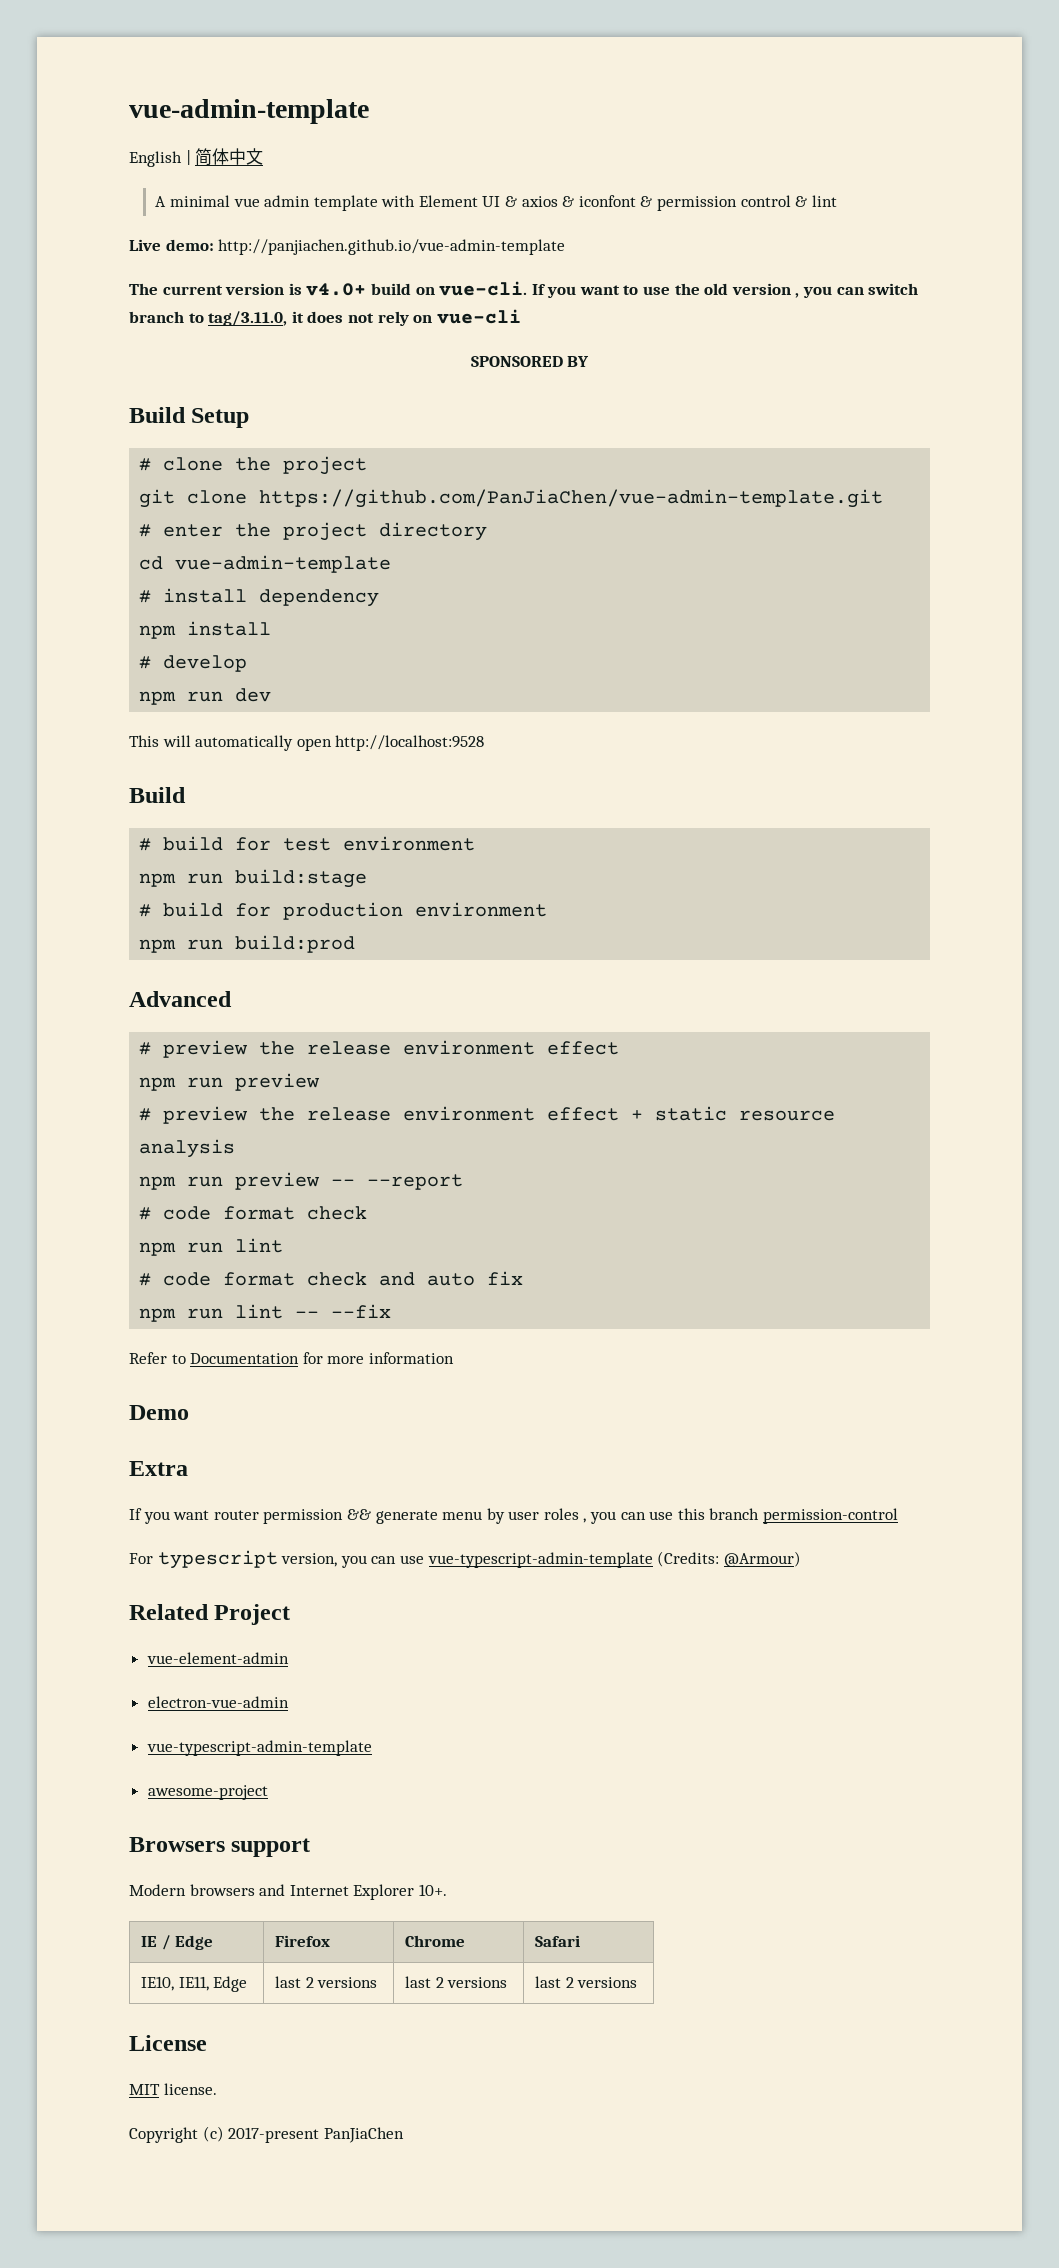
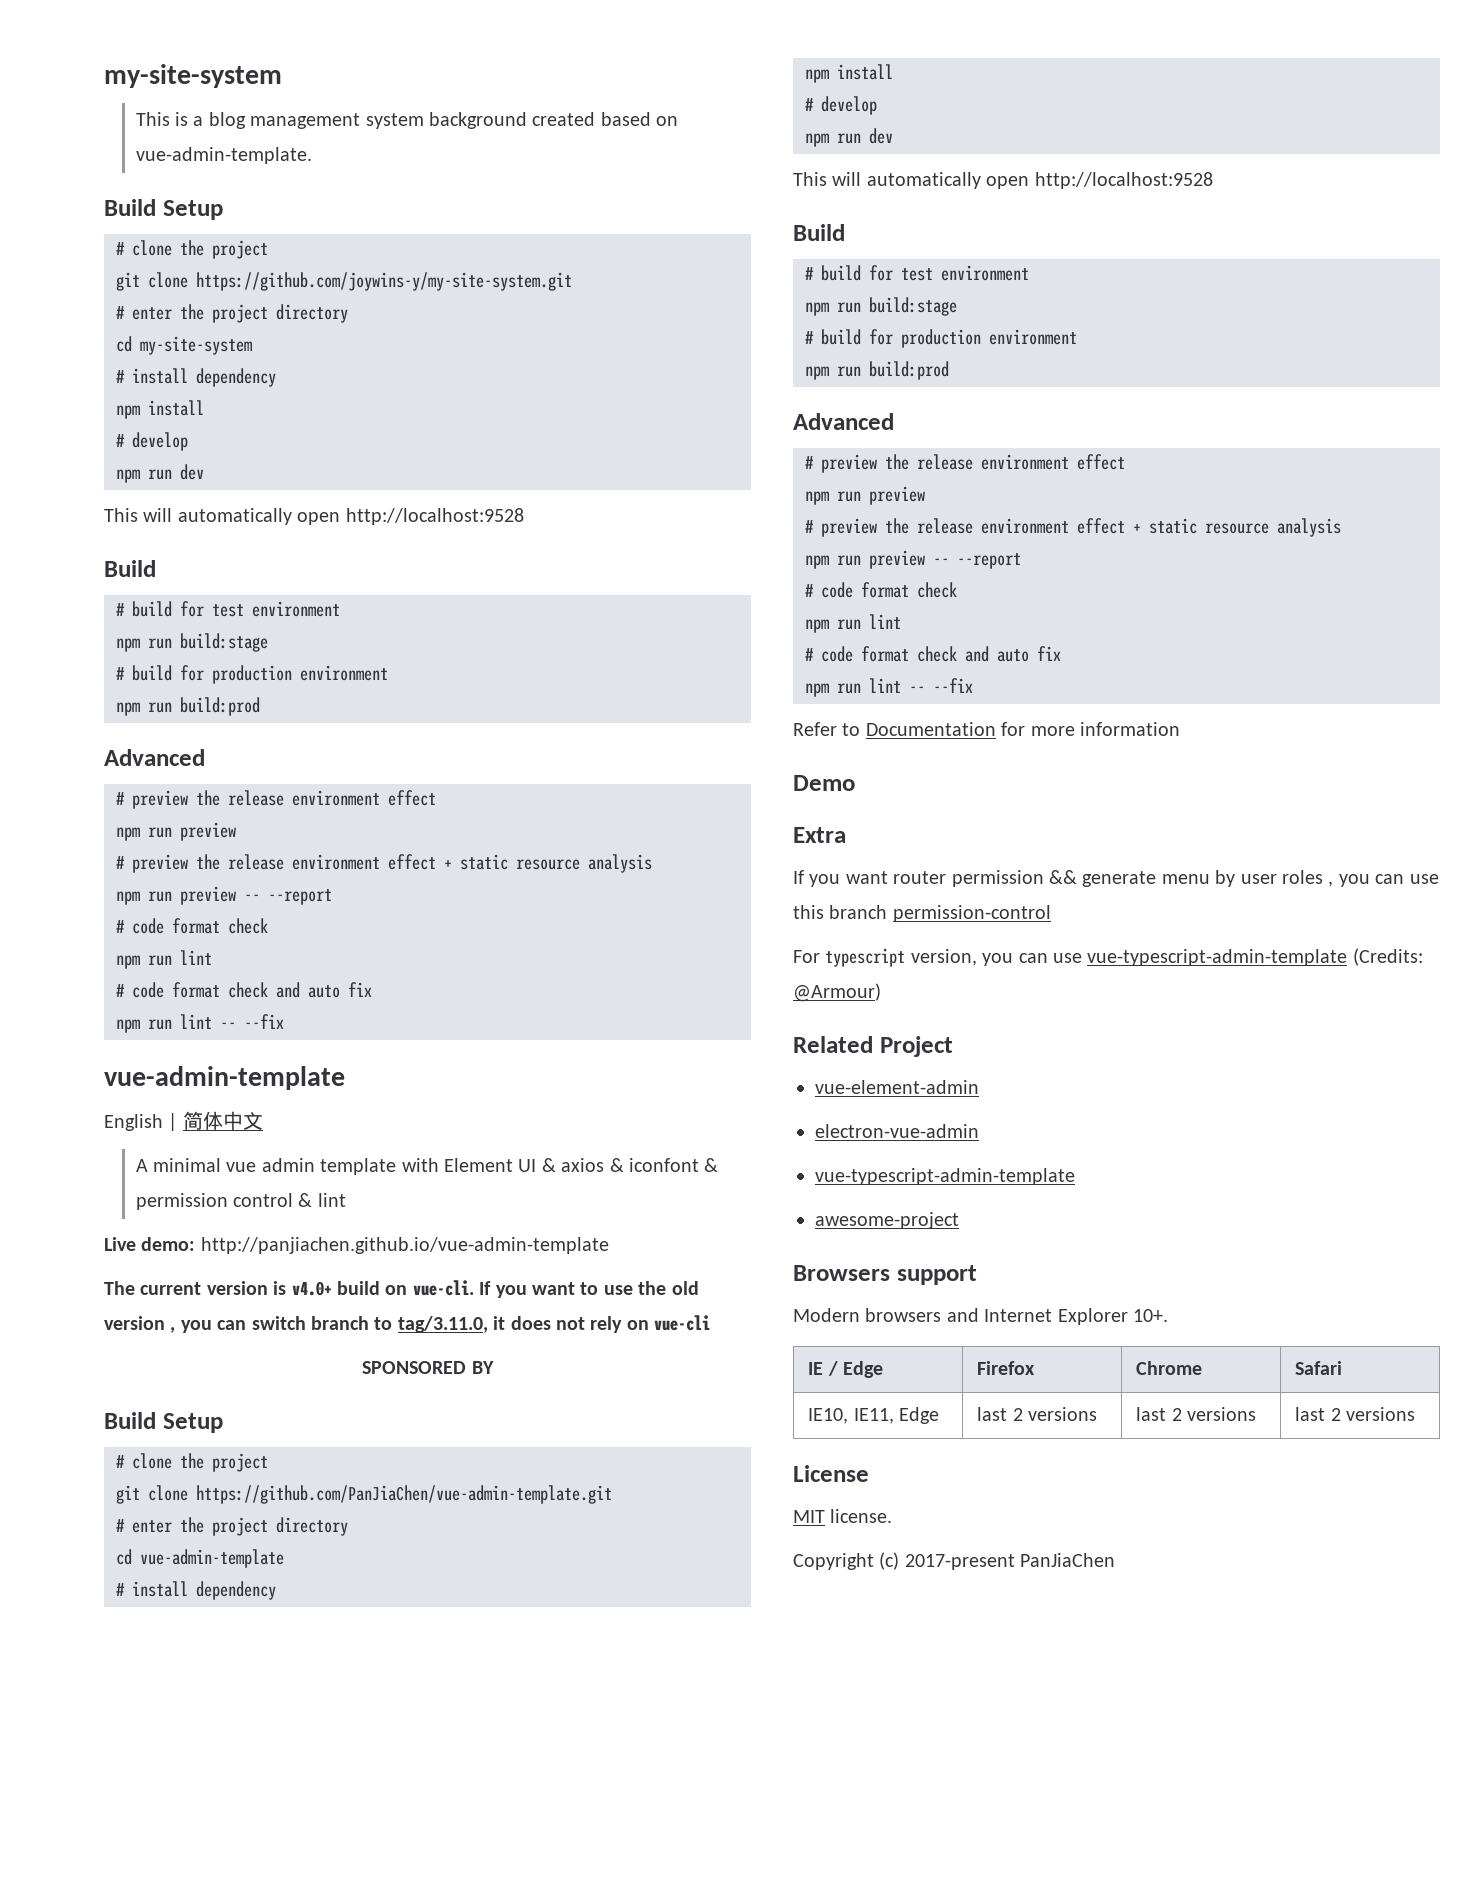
(129, 111) none -> [104,64,282,88] [135,112,679,129] [135,147,312,164] [104,199,223,220] [116,240,268,259] [116,272,572,291] [116,304,348,323] [116,336,252,355] [116,368,276,387] [116,400,204,419] [116,432,188,451] [116,464,204,483] [104,508,524,525] [104,560,156,577] [116,601,340,617] [116,633,268,652] [116,665,388,684] [116,697,260,716] [104,749,205,766] [116,790,436,809] [116,822,236,841] [116,854,652,873] [116,886,332,905] [116,918,268,934] [116,950,212,969] [116,982,372,998] [116,1014,284,1033] my-site-system // This is a blog management system background created based on vue-admin-template. // Build Setup // # clone the project // git clone https://github.com/joywins-y/my-site-system.git // # enter the project directory // cd my-site-system // # install dependency // npm install // # develop // npm run dev // This will automatically open http://localhost:9528 // Build // # build for test environment // npm run build:stage // # build for production environment // npm run build:prod // Advanced // # preview the release environment effect // npm run preview // # preview the release environment effect + static resource analysis // npm run preview -- --report // # code format check // npm run lint // # code format check and auto fix // npm run lint -- --fix //

